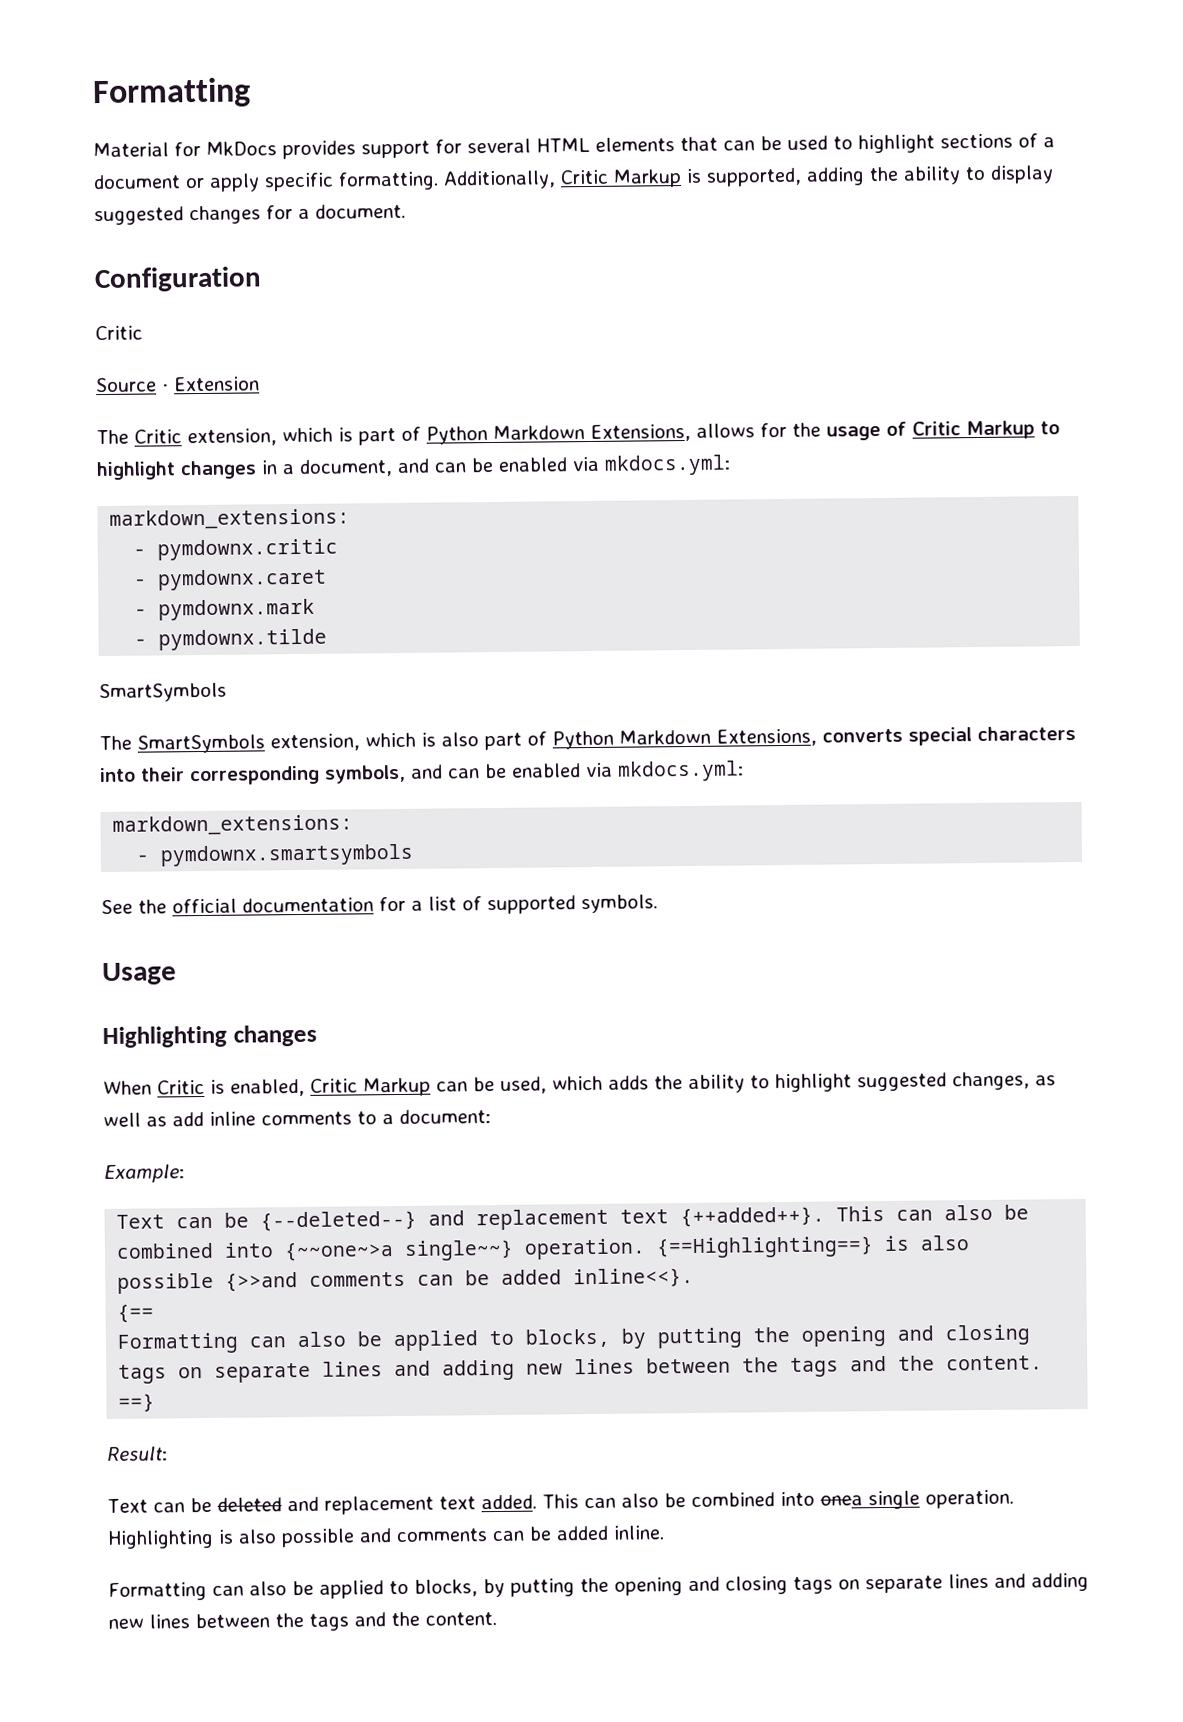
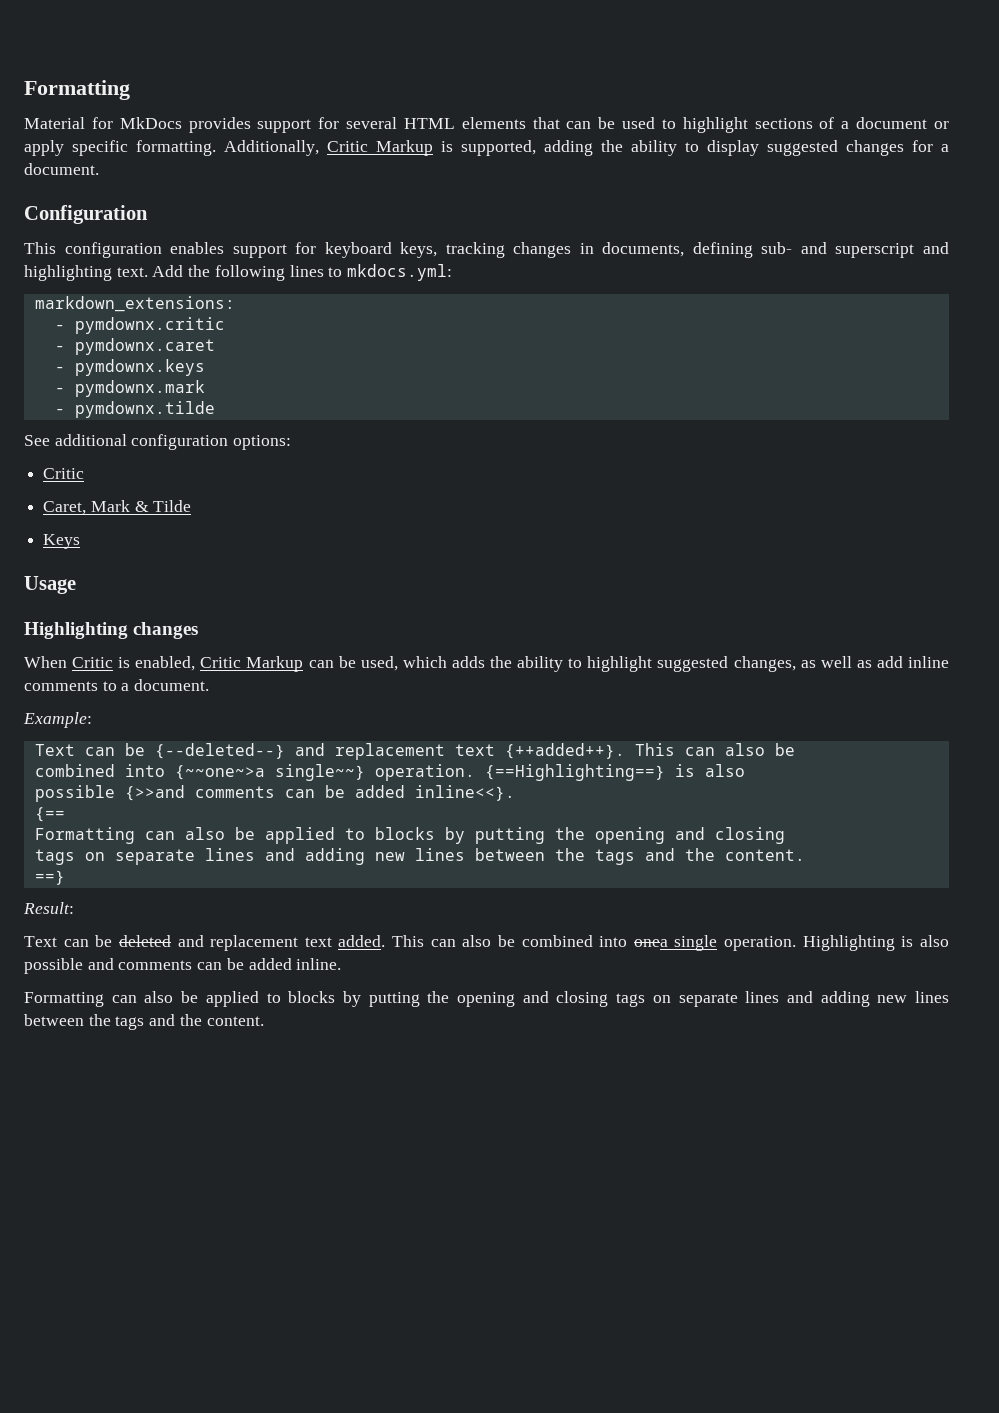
[95,325,143,341] [96,376,260,393] [96,420,1060,447] [96,456,599,481] Critic // Source · Extension // The Critic extension, which is part of Python Markdown Extensions, allows for the usage of Critic Markup to highlight changes in a document, and can be enabled via -> [24,242,949,258] [24,265,343,281] This configuration enables support for keyboard keys, tracking changes in documents, defining sub- and superscript and highlighting text. Add the following lines to
(328, 579) none -> [54,359,205,376] // - pymdownx.keys
[99,682,227,703] [99,726,1076,754] [100,760,744,786] [112,814,354,836] [136,843,415,867] [101,894,658,915] SmartSymbols // The SmartSymbols extension, which is also part of Python Markdown Extensions, converts special characters into their corresponding symbols, and can be enabled via mkdocs.yml: // markdown_extensions: // - pymdownx.smartsymbols // See the official documentation for a list of supported symbols. -> [24,434,292,450] [43,468,85,479] [43,500,192,515] [43,534,81,549] See additional configuration options: // Critic // Caret, Mark & Tilde // Keys
[399,1109,491,1124] document: -> [134,679,210,691] document.
[525,1328,612,1348] blocks, -> [374,827,435,840] blocks
[414,1579,478,1597] blocks, -> [288,991,336,1003] blocks

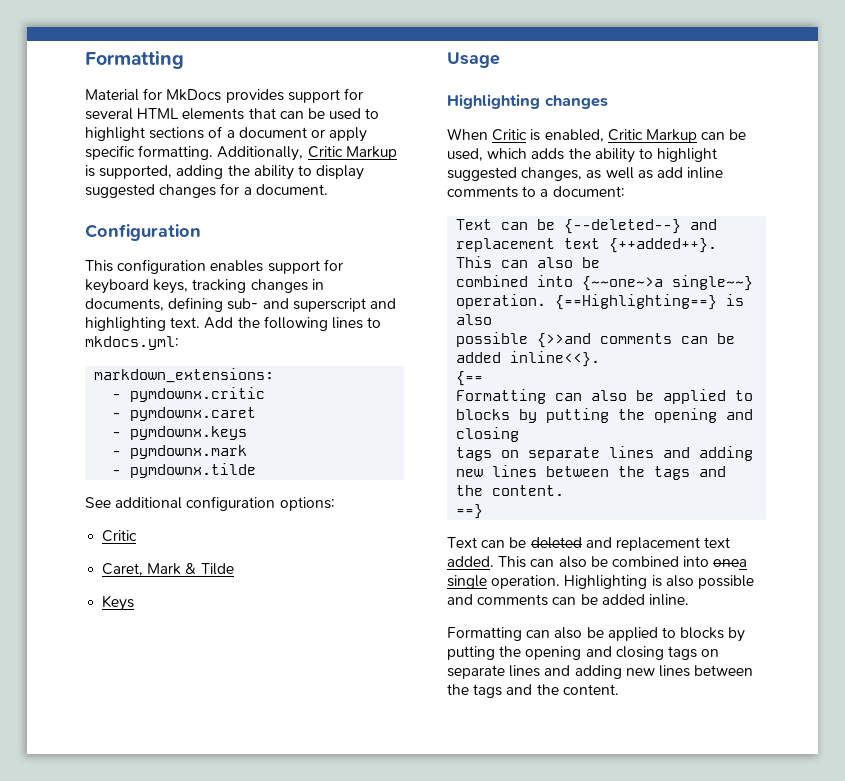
[134,679,210,691] [23,712,92,728] document. // Example: -> [552,186,625,197] document:
[23,902,74,914] // Result: -> (484, 511) none

